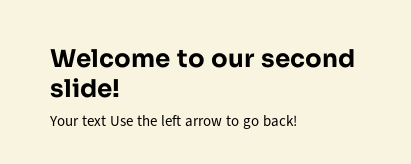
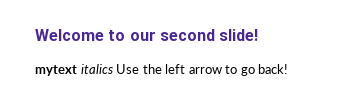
[49,115,107,126] Your text -> [35,64,113,76] mytext italics

